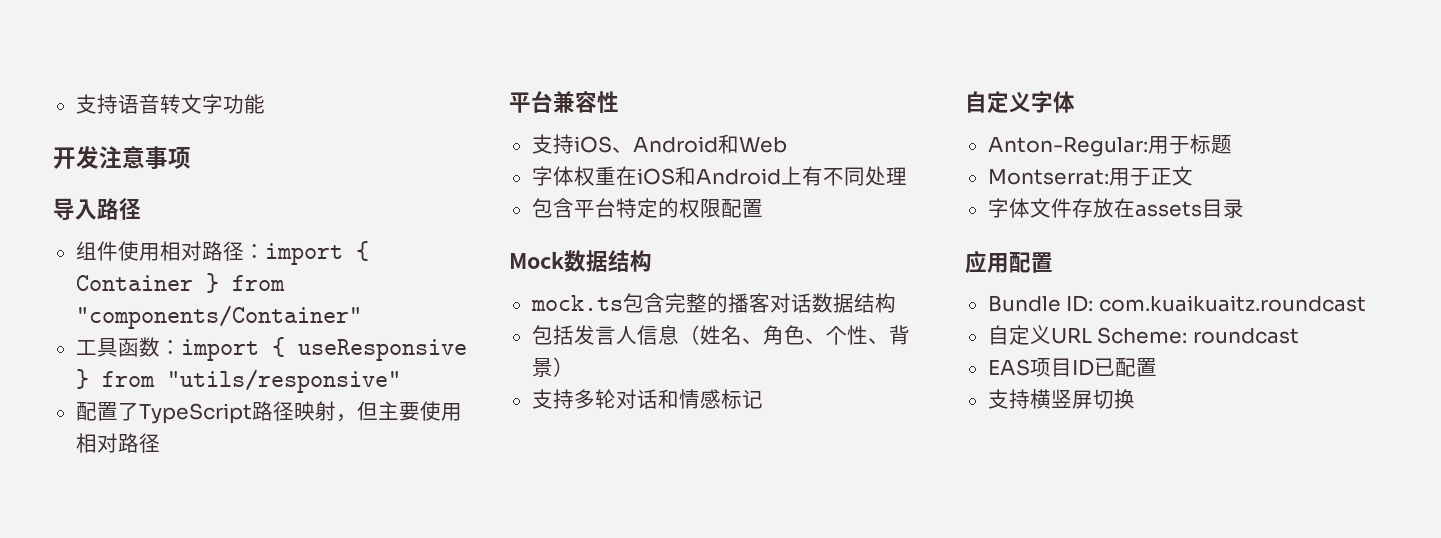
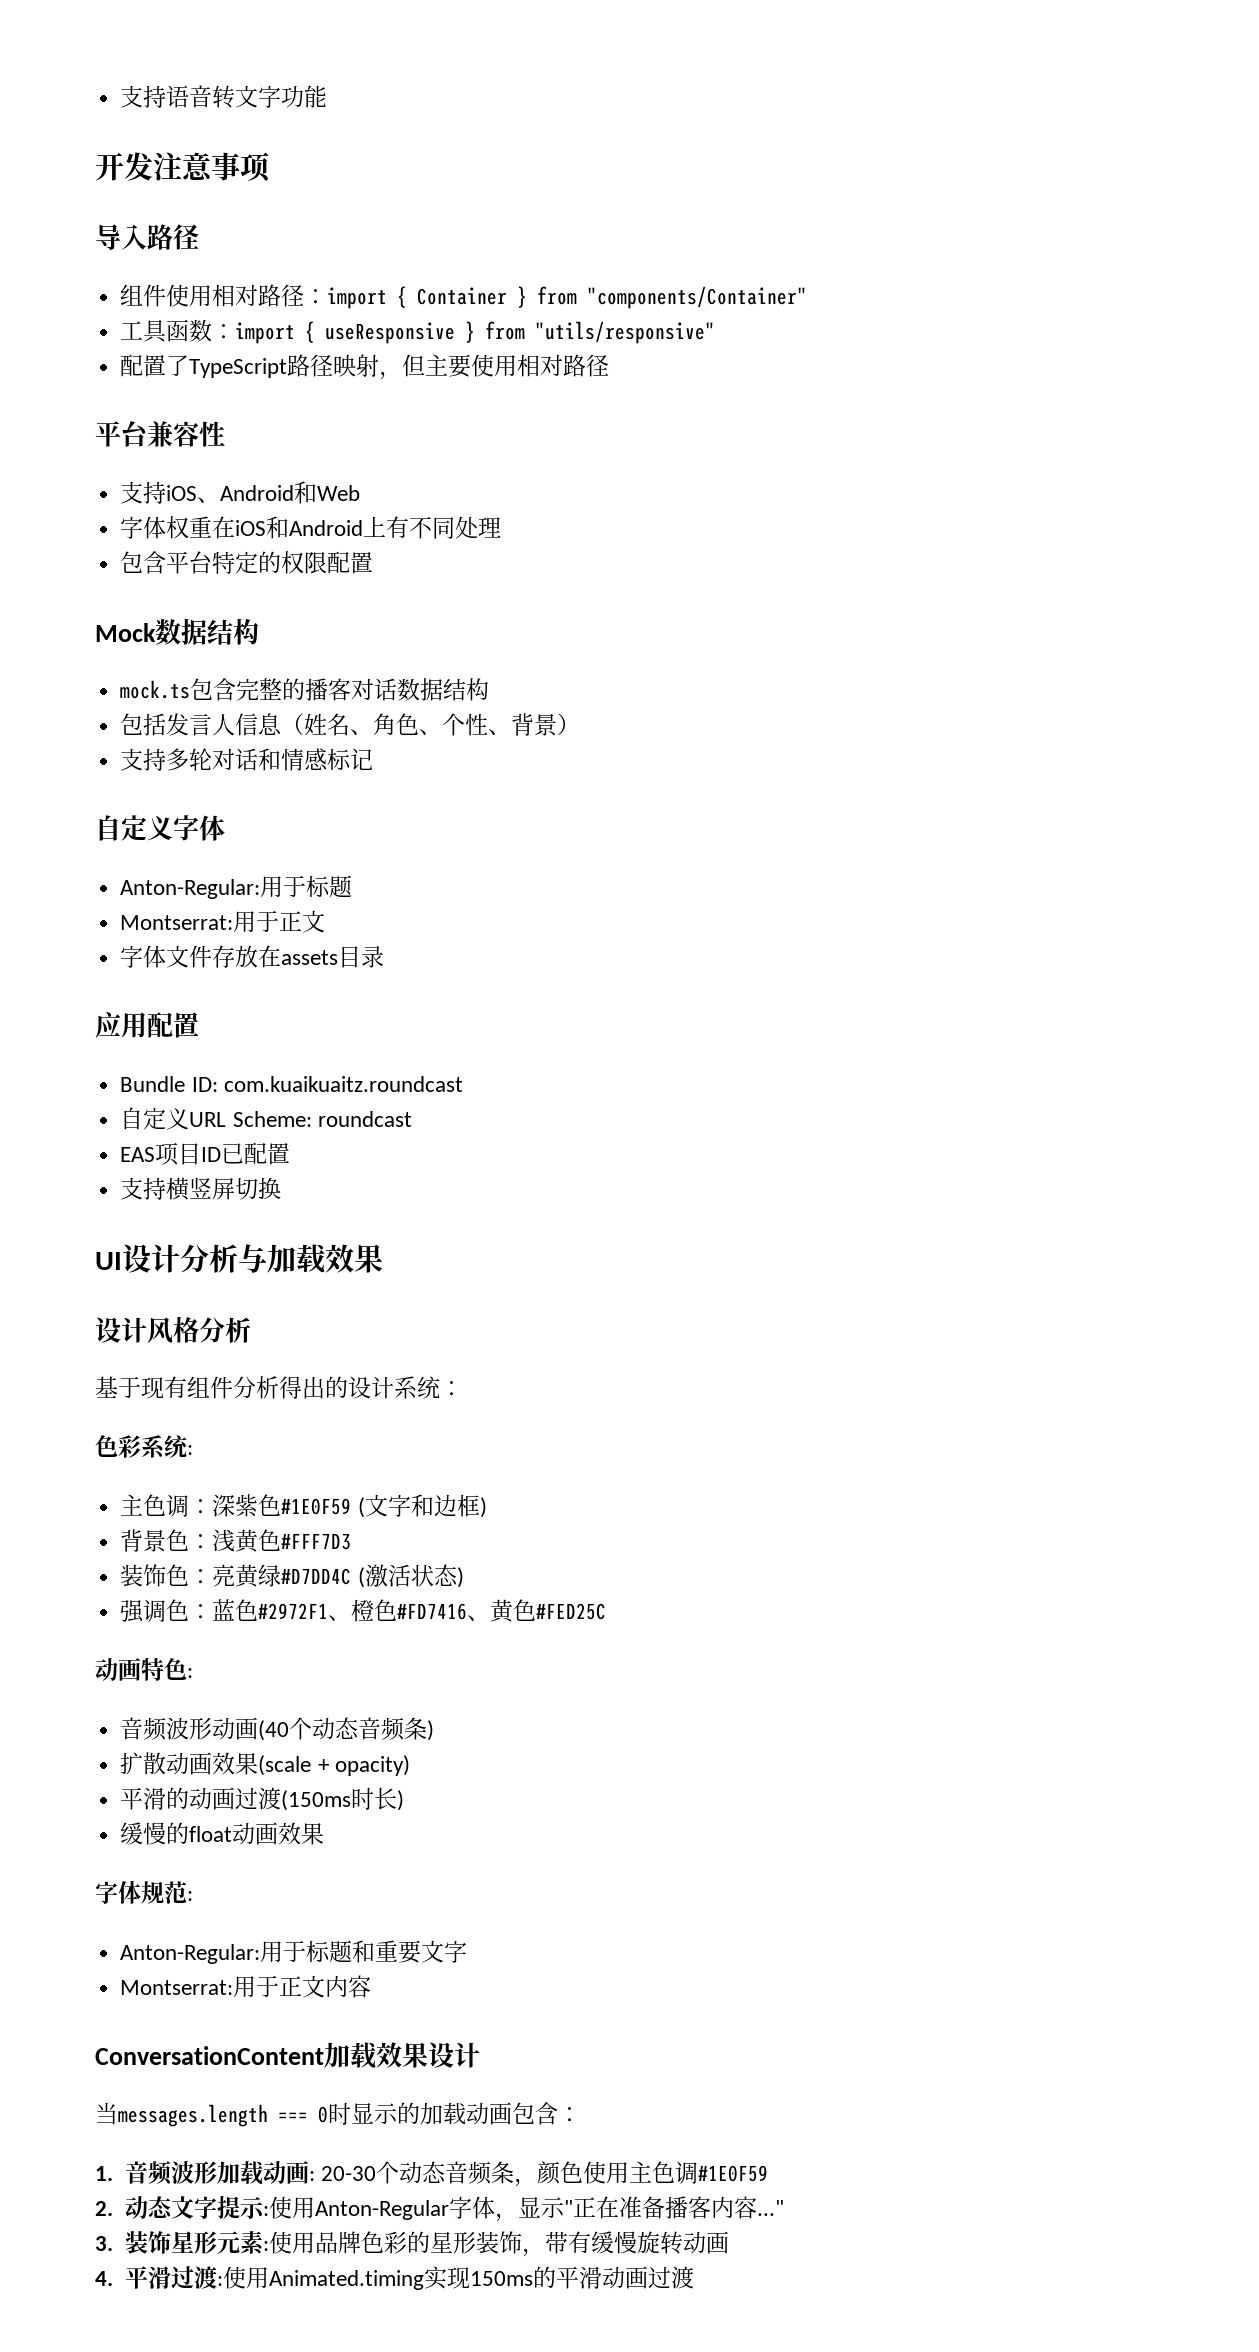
(1135, 399) none -> [95,1244,383,1274] [95,1316,251,1343] [95,1376,463,1399] [95,1435,193,1459] [120,1494,487,1518] [120,1529,352,1553] [120,1564,464,1588] [120,1599,607,1623] [95,1658,193,1681] [120,1717,435,1741] [120,1752,410,1776] [120,1787,405,1811] [120,1822,325,1845] [95,1881,193,1904] [120,1940,468,1964] [120,1975,372,1998] [95,2042,480,2069] [95,2102,581,2127] [95,2161,768,2187] [95,2196,784,2222] [95,2231,729,2257] [95,2266,694,2290] // UI设计分析与加载效果 // 设计风格分析 // 基于现有组件分析得出的设计系统： // 色彩系统: // 主色调：深紫色#1E0F59 (文字和边框) // 背景色：浅黄色#FFF7D3 // 装饰色：亮黄绿#D7DD4C (激活状态) // 强调色：蓝色#2972F1、橙色#FD7416、黄色#FED25C // 动画特色: // 音频波形动画(40个动态音频条) // 扩散动画效果(scale + opacity) // 平滑的动画过渡(150ms时长) // 缓慢的float动画效果 // 字体规范: // Anton-Regular:用于标题和重要文字 // Montserrat:用于正文内容 // ConversationContent加载效果设计 // 当messages.length === 0时显示的加载动画包含： // 1.音频波形加载动画: 20-30个动态音频条，颜色使用主色调#1E0F59 // 2.动态文字提示:使用Anton-Regular字体，显示"正在准备播客内容..." // 3.装饰星形元素:使用品牌色彩的星形装饰，带有缓慢旋转动画 // 4.平滑过渡:使用Animated.timing实现150ms的平滑动画过渡

